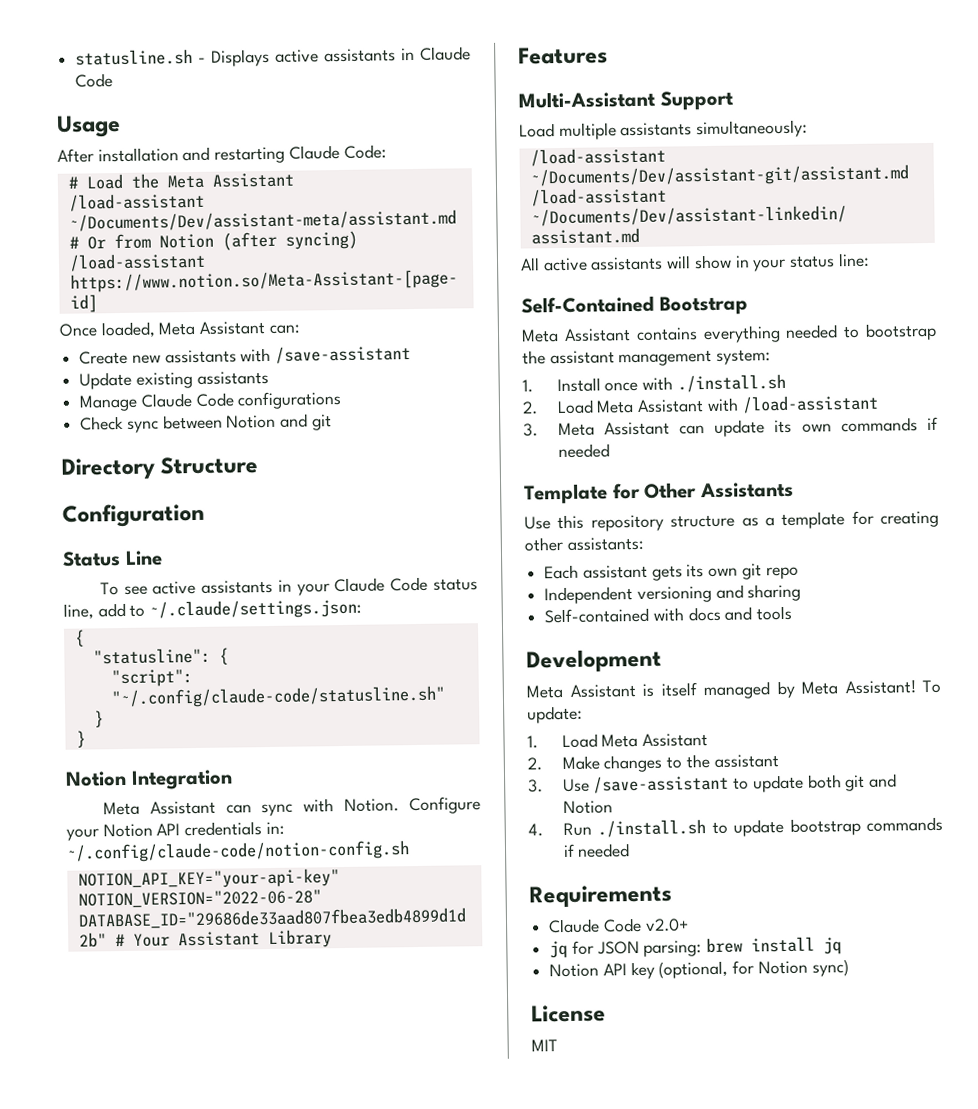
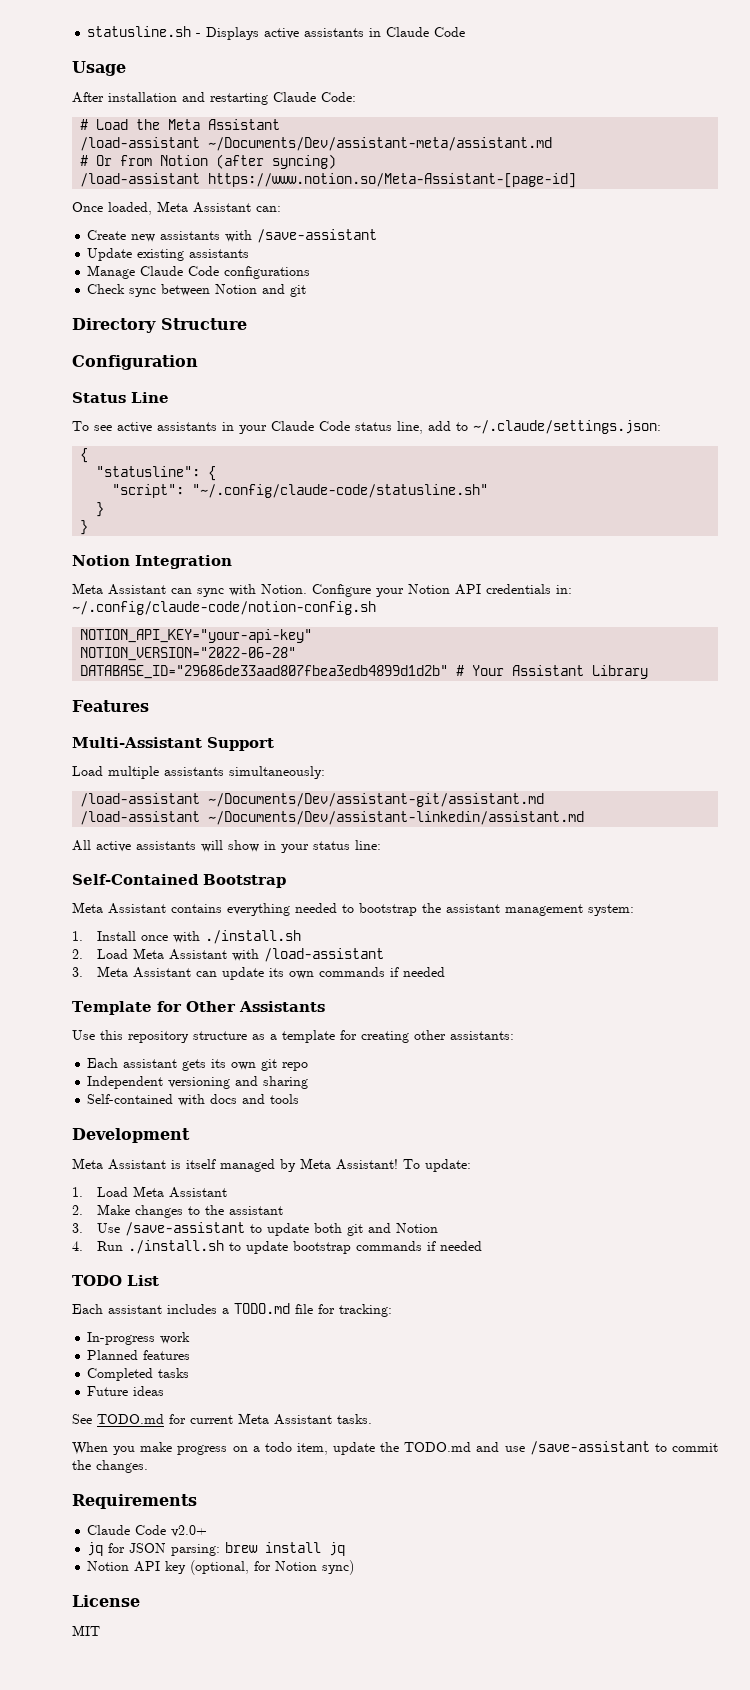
(631, 850) none -> [72,1275,159,1286] [72,1303,392,1317] [87,1332,191,1345] [87,1350,191,1360] [87,1368,190,1381] [87,1386,165,1396] [72,1413,372,1425] [72,1441,718,1455] [72,1460,148,1473] // TODO List // Each assistant includes a TODO.md file for tracking: // In-progress work // Planned features // Completed tasks // Future ideas // See TODO.md for current Meta Assistant tasks. // When you make progress on a todo item, update the TODO.md and use /save-assistant to commit the changes.

